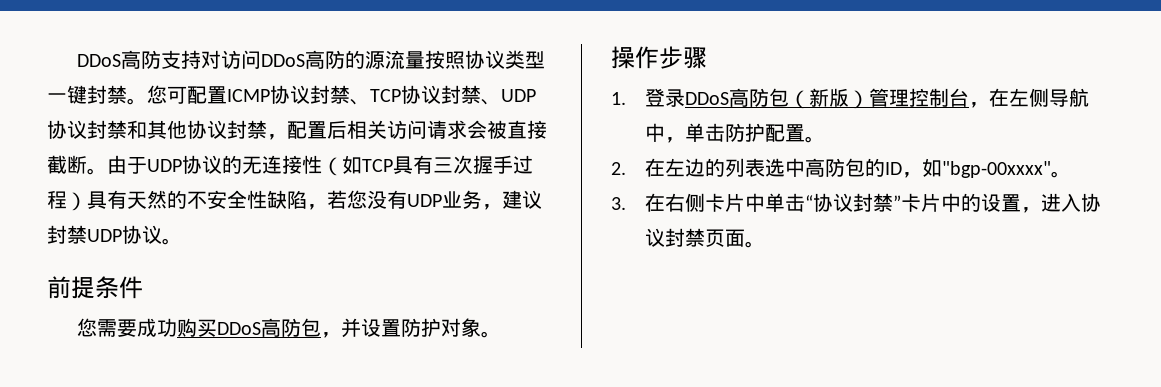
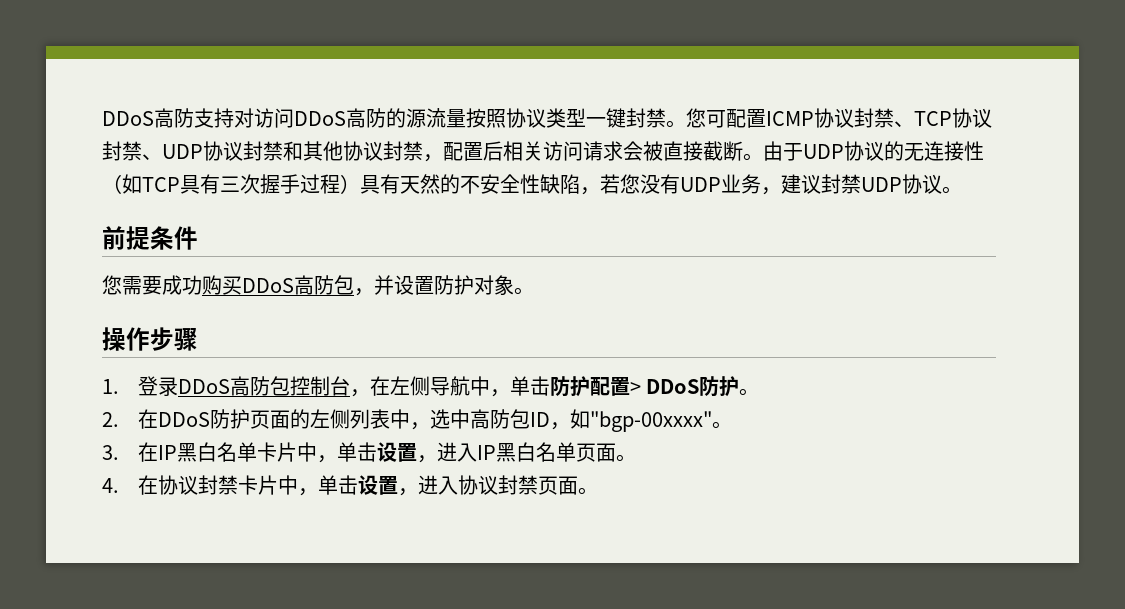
[788,88,909,109] （新版）管理 -> (290, 386) none
(805, 133) none -> [629,376,740,397] > DDoS防护
[664,158,765,177] 左边的列表 -> [157,409,430,430] DDoS防护页面的左侧列表中，
[864,158,885,177] 的 -> (530, 419) none
[664,193,981,212] 右侧卡片中单击“协议封禁”卡片中的 -> [157,442,636,463] [102,475,358,496] IP黑白名单卡片中，单击设置，进入IP黑白名单页面。 // 4.在协议封禁卡片中，单击

